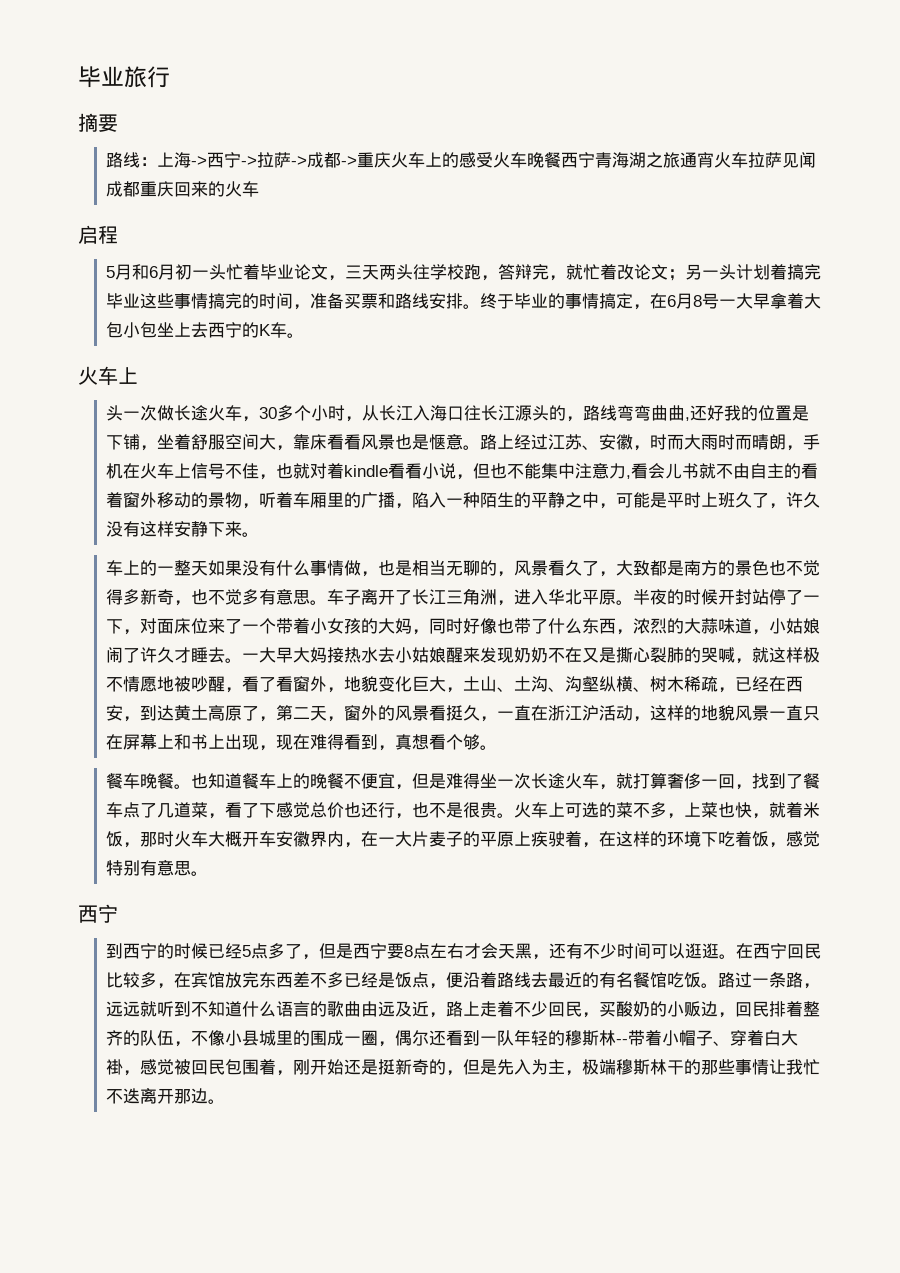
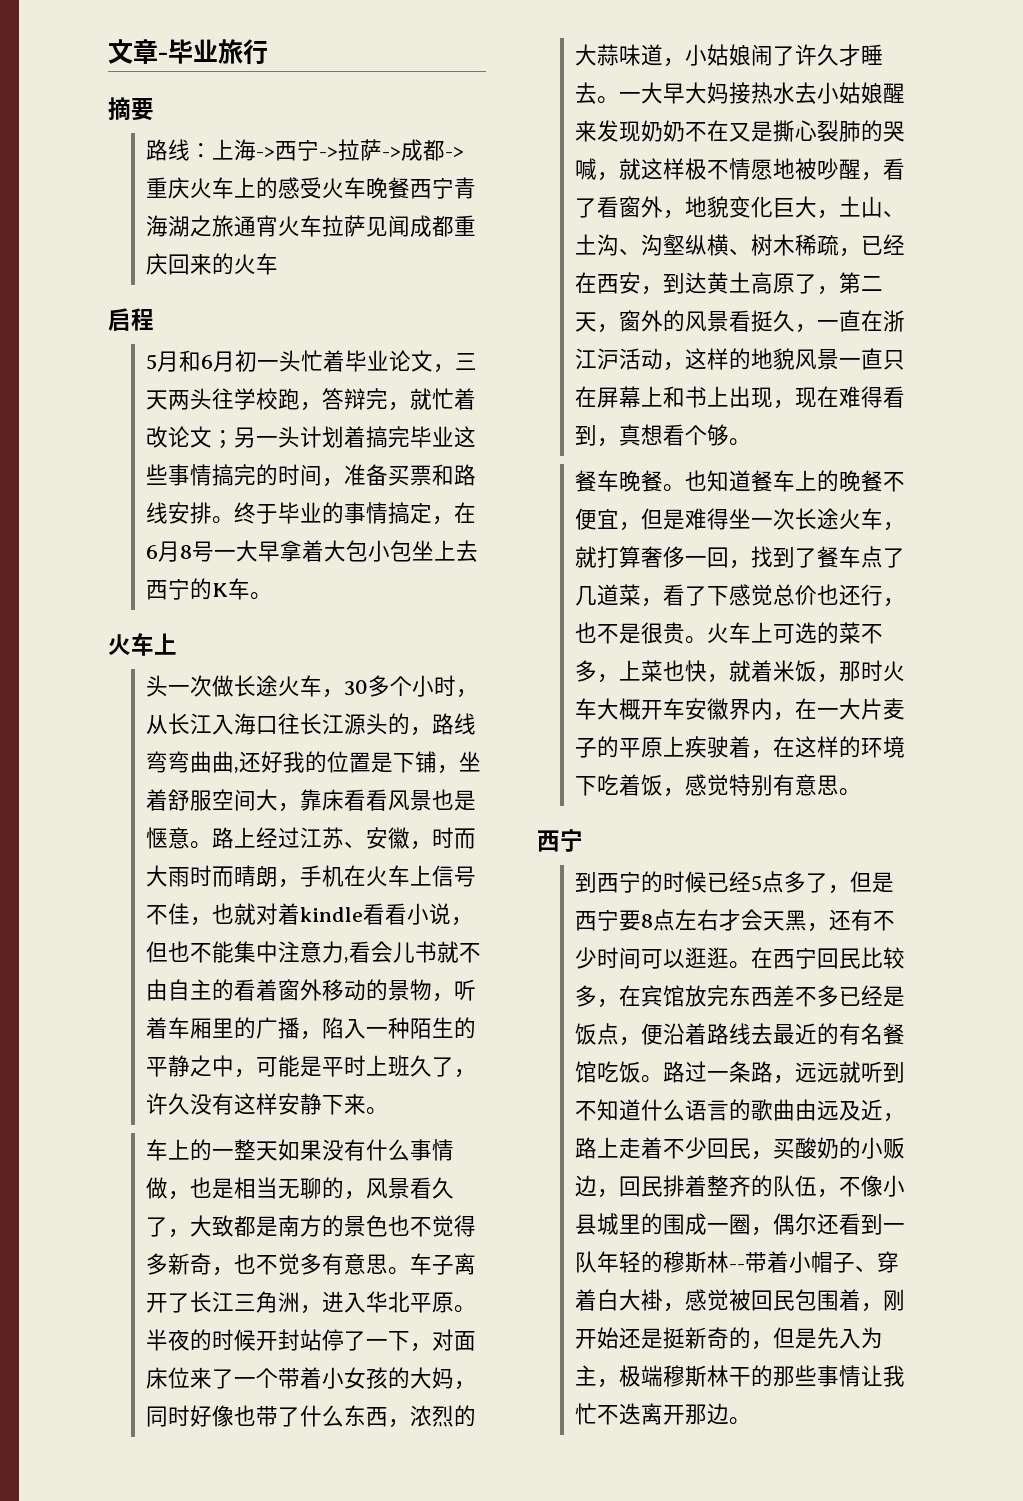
(78, 77) none -> [108,39,168,64] 文章-

